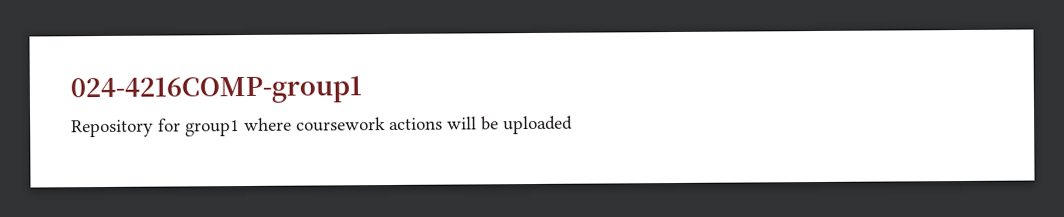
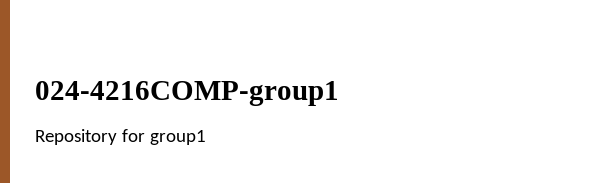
[244,115,573,135] where coursework actions will be uploaded -> (206, 137) none

